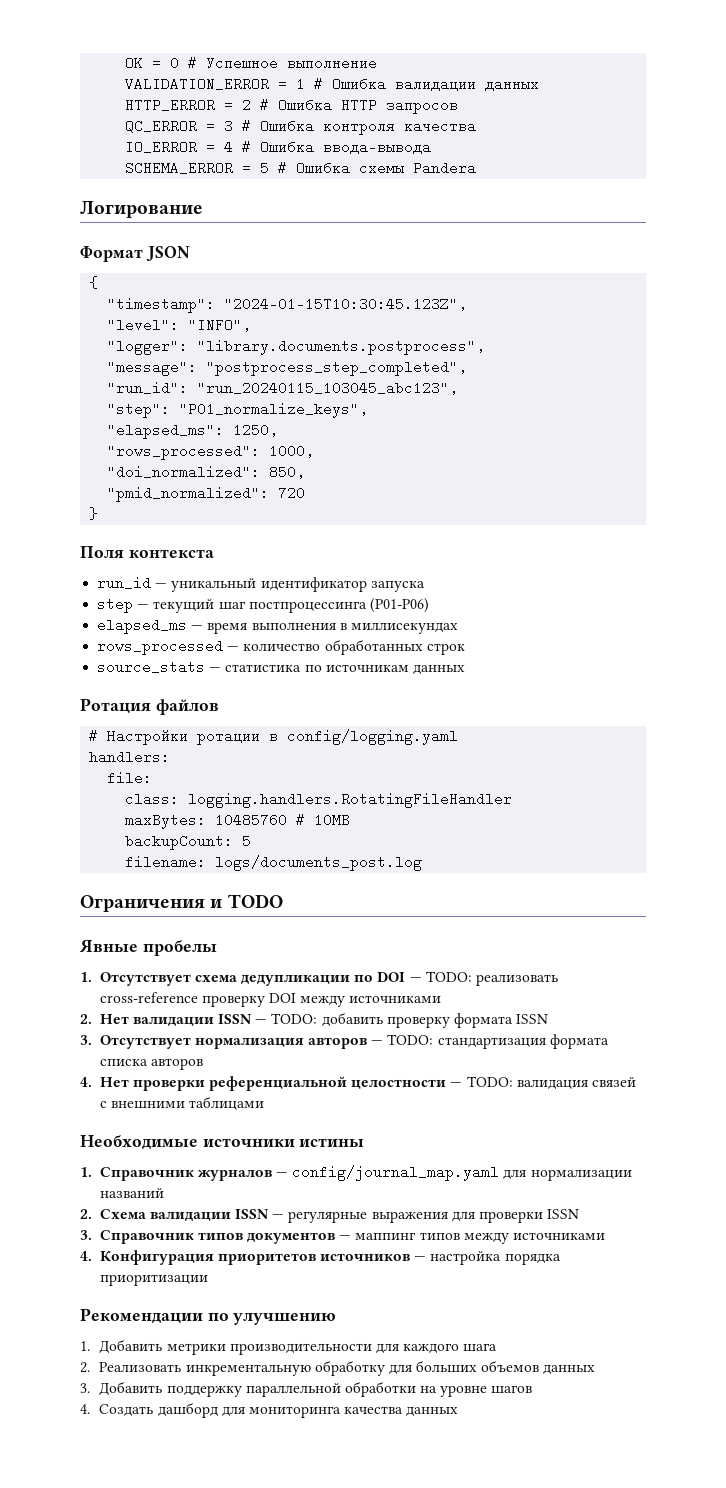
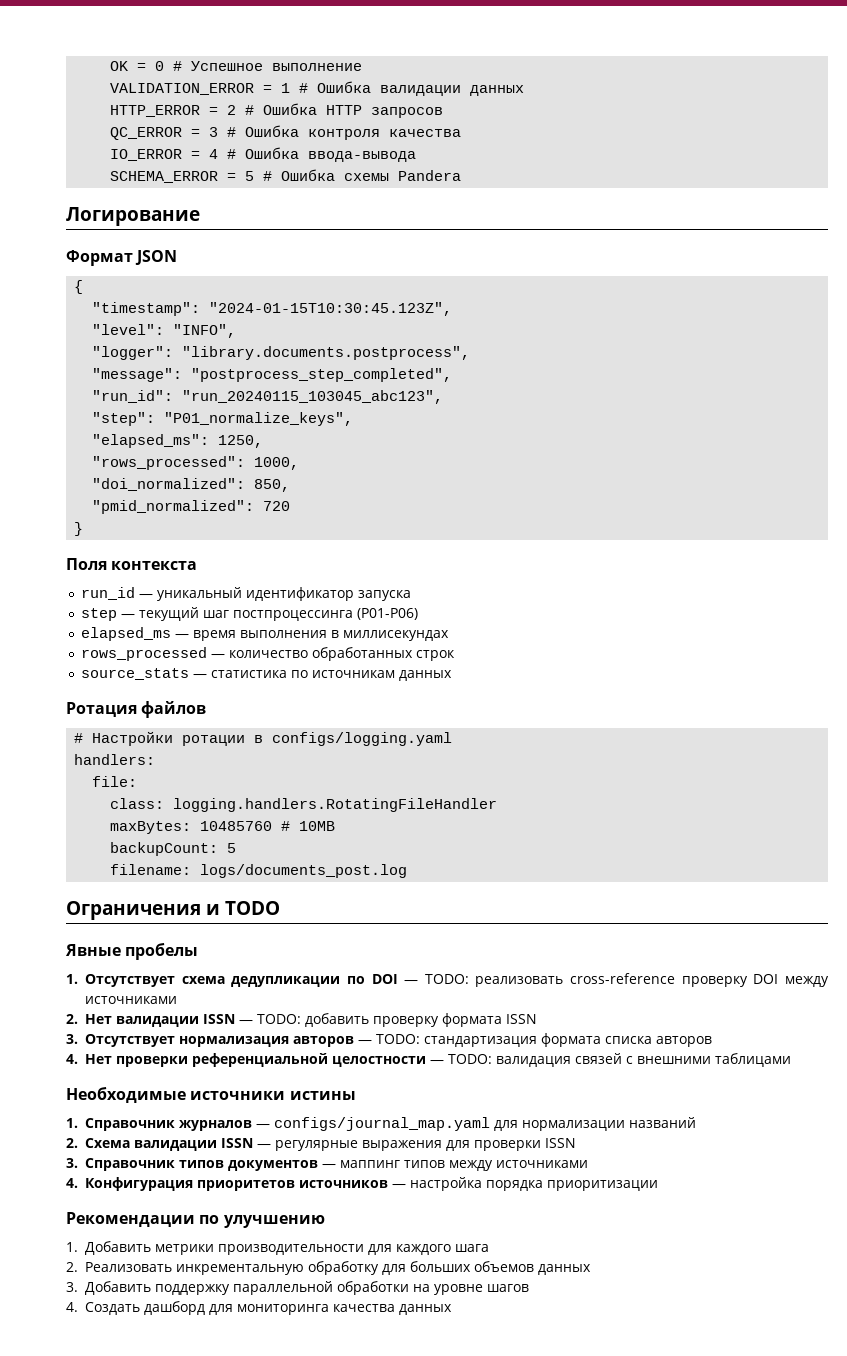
[287,729,459,745] config/logging.yaml -> [272,732,453,746] configs/logging.yaml
[292,1165,500,1181] config/journal_map.yaml -> [274,1117,490,1131] configs/journal_map.yaml

